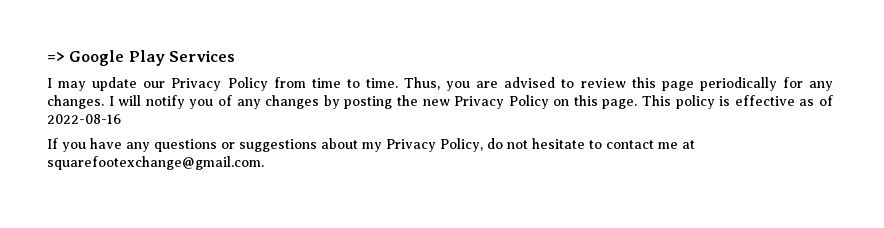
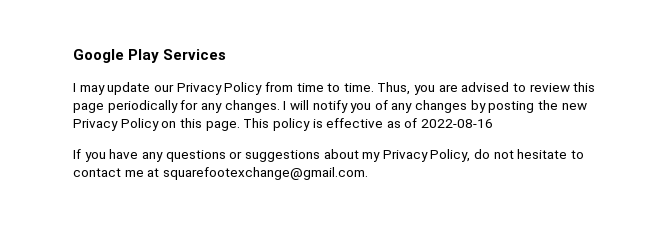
[47,52,65,62] => -> (73, 56) none

